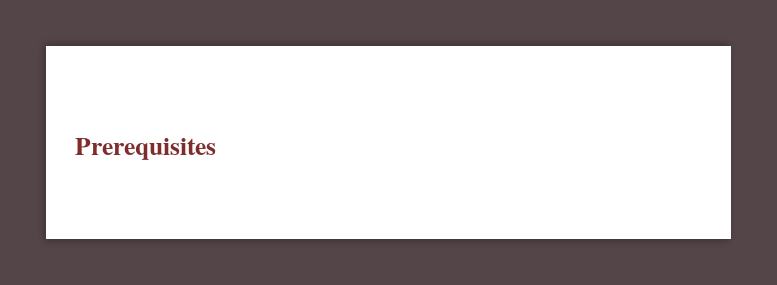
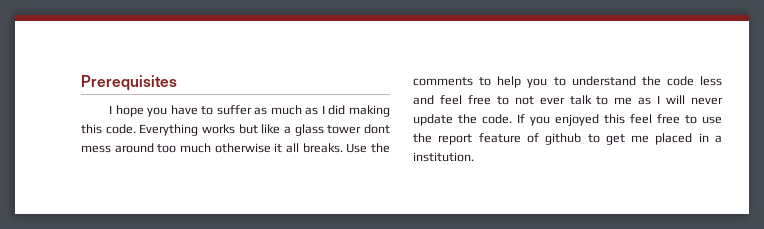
(216, 149) none -> [109,105,391,117] [81,124,390,136] [81,143,390,153] [413,76,722,88] [413,95,723,105] [413,114,722,126] [413,133,722,145] [413,152,474,162] // I hope you have to suffer as much as I did making this code. Everything works but like a glass tower dont mess around too much otherwise it all breaks. Use the comments to help you to understand the code less and feel free to not ever talk to me as I will never update the code. If you enjoyed this feel free to use the report feature of github to get me placed in a institution.

